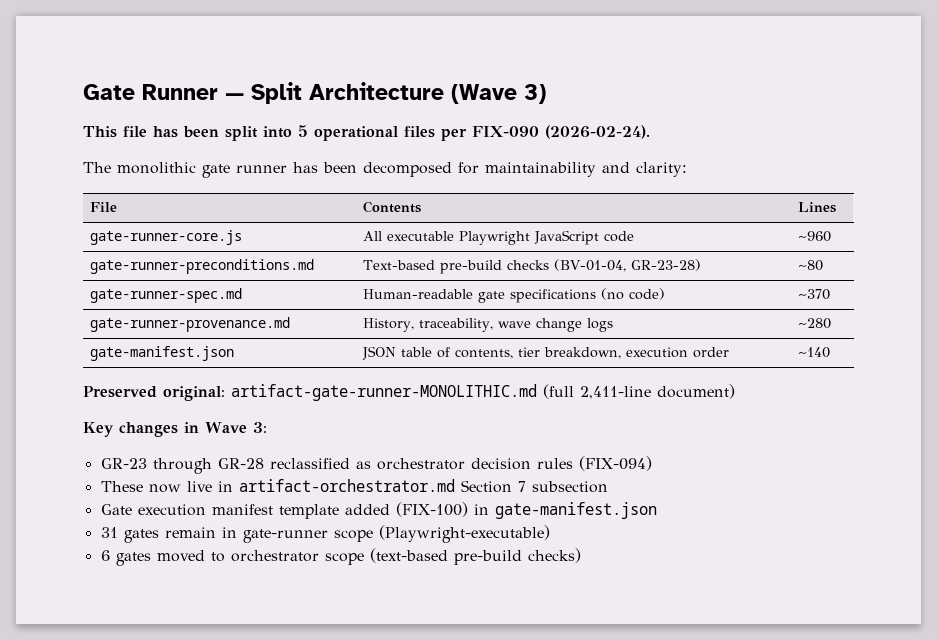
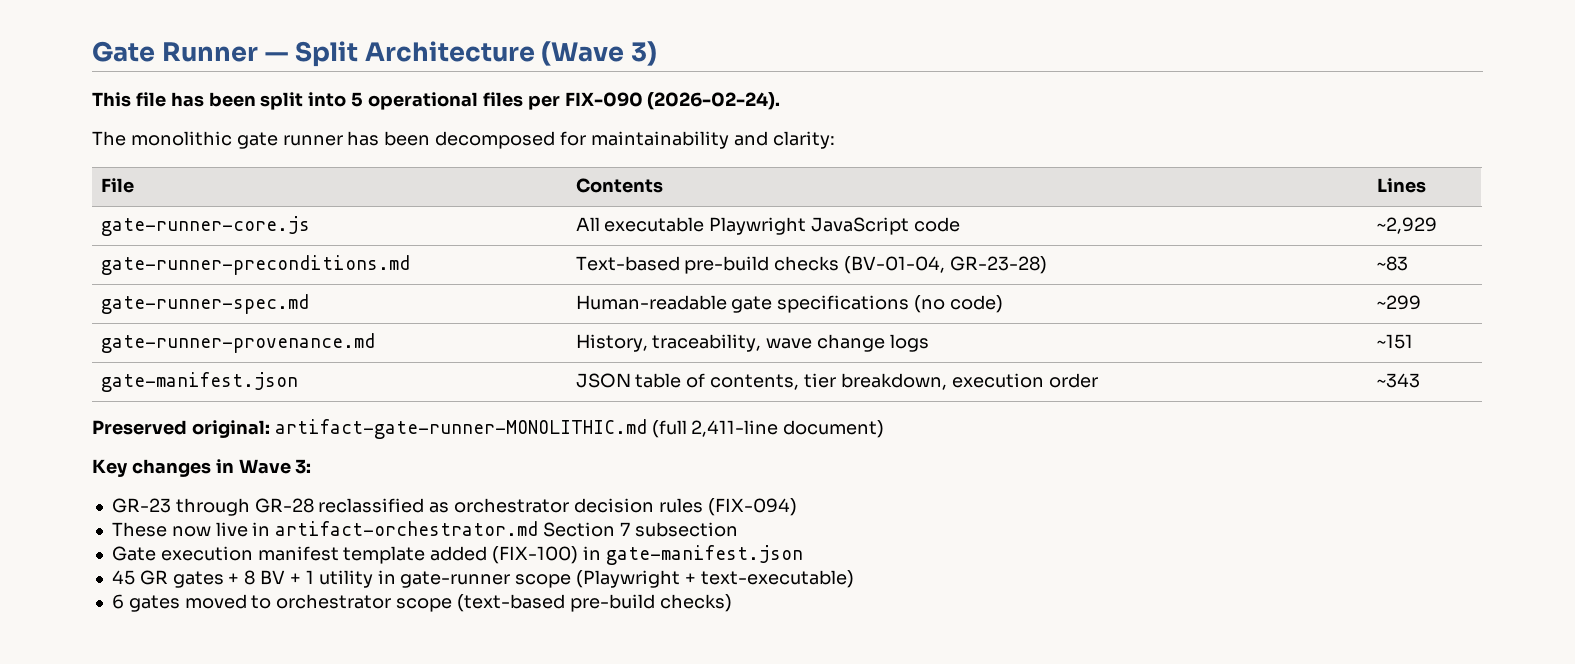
[798,231,832,242] ~960 -> [1376,217,1437,234] ~2,929
[798,260,824,271] ~80 -> [1376,256,1408,271] ~83
[798,289,831,300] ~370 -> [1376,295,1421,310] ~299
[798,318,832,329] ~280 -> [1376,334,1413,349] ~151
[798,347,831,358] ~140 -> [1376,373,1420,388] ~343
[100,525,550,543] 31 gates remain in gate-runner scope (Playwright-executable) -> [111,570,854,588] 45 GR gates + 8 BV + 1 utility in gate-runner scope (Playwright + text-executable)

